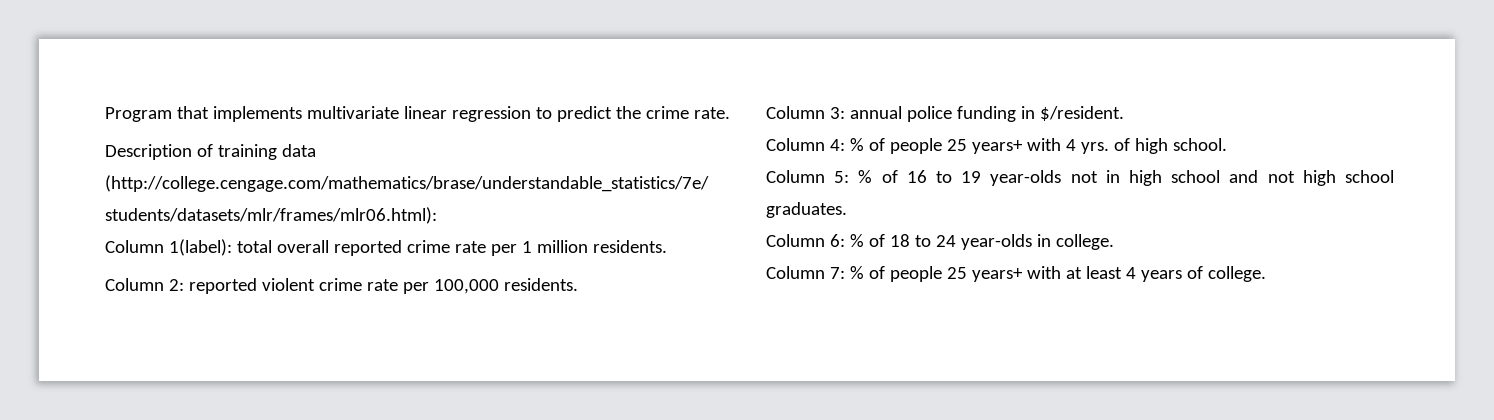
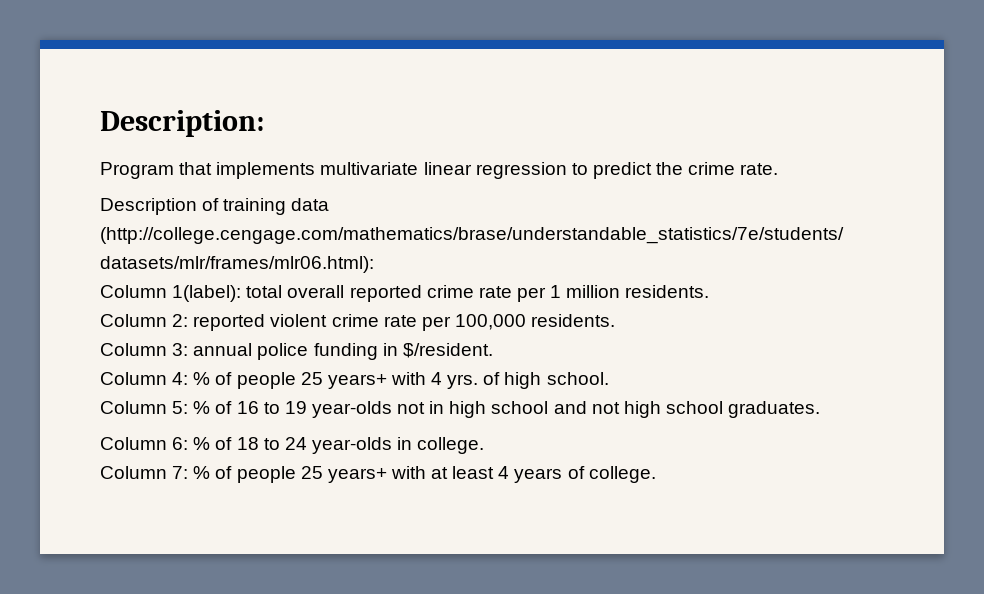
(105, 114) none -> [100,110,264,137] Description: //

